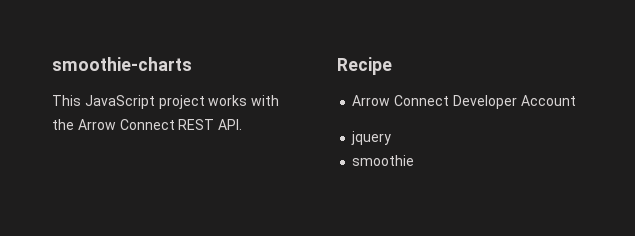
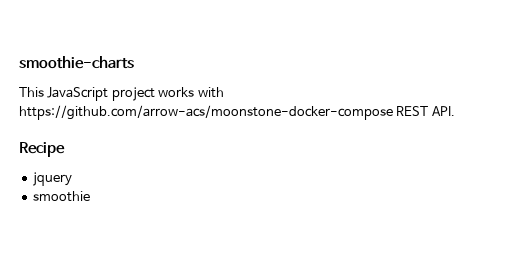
[52,119,175,130] the Arrow Connect -> [19,105,393,120] https://github.com/arrow-acs/moonstone-docker-compose
[352,95,576,109] // Arrow Connect Developer Account -> (65, 149) none

